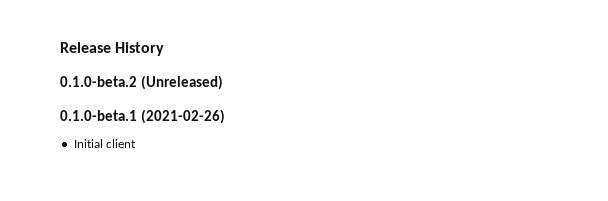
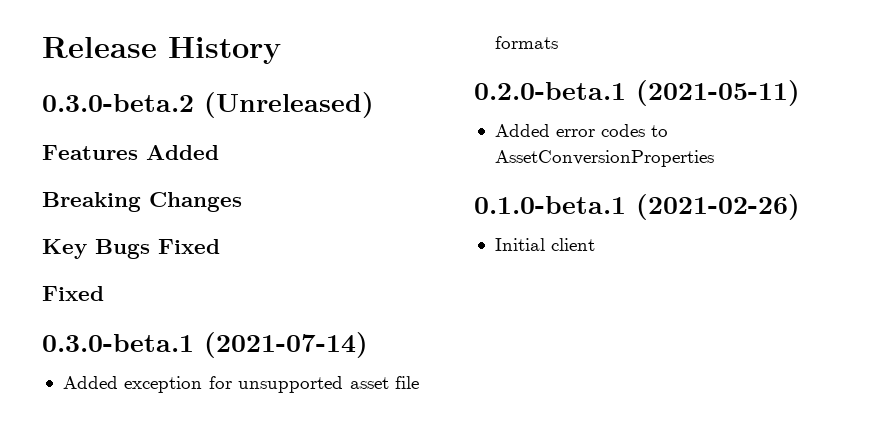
[60,76,137,87] 0.1.0-beta.2 -> [42,94,194,112] 0.3.0-beta.2
(223, 82) none -> [42,145,219,160] [42,192,242,212] [42,239,220,259] [42,286,104,301] [42,332,368,358] [62,376,420,393] [494,36,558,49] [474,80,800,106] [494,124,668,137] [494,150,714,167] // Features Added // Breaking Changes // Key Bugs Fixed // Fixed // 0.3.0-beta.1 (2021-07-14) // Added exception for unsupported asset file formats // 0.2.0-beta.1 (2021-05-11) // Added error codes to AssetConversionProperties

